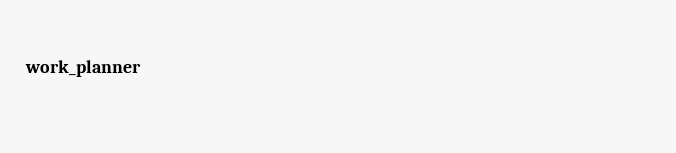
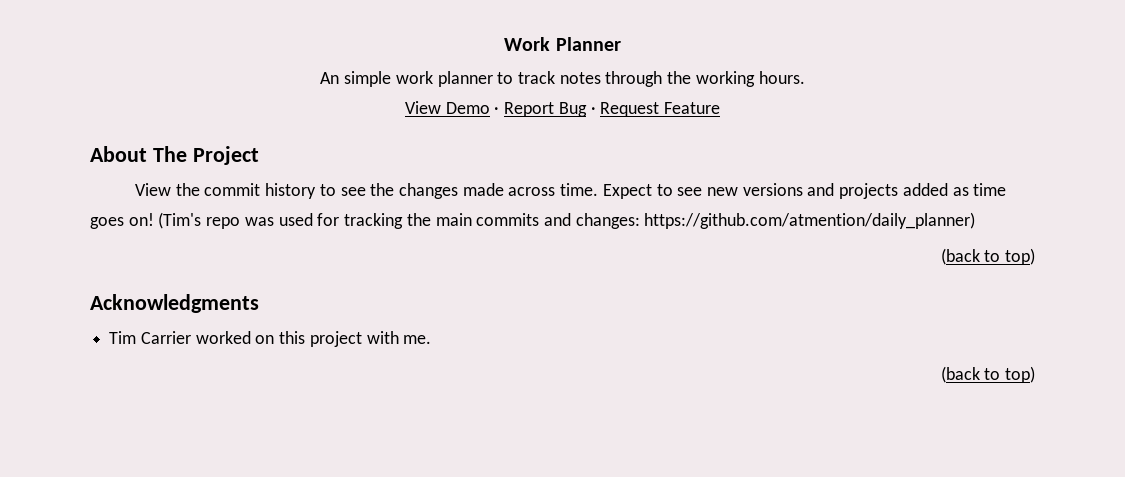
[25,60,141,77] work_planner -> [504,37,621,51] [320,71,805,87] [404,101,721,117] [90,146,259,165] [134,183,1007,199] [90,212,976,229] [940,248,1035,265] [90,294,259,313] [109,331,432,347] [940,366,1035,383] Work Planner // An simple work planner to track notes through the working hours. // View Demo · Report Bug · Request Feature // About The Project // View the commit history to see the changes made across time. Expect to see new versions and projects added as time goes on! (Tim's repo was used for tracking the main commits and changes: https://github.com/atmention/daily_planner) // (back to top) // Acknowledgments // Tim Carrier worked on this project with me. // (back to top)

